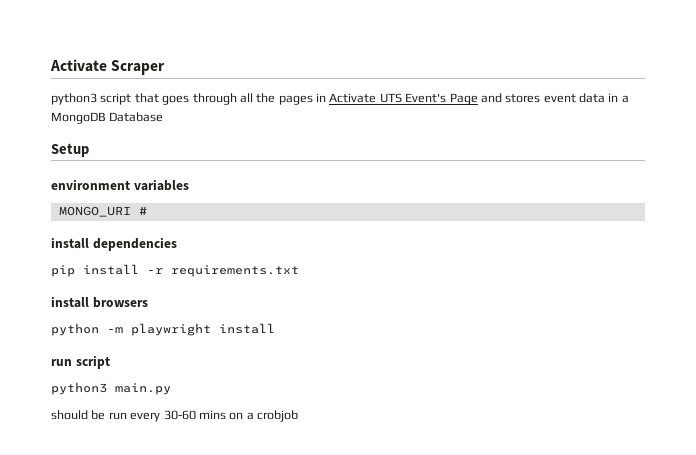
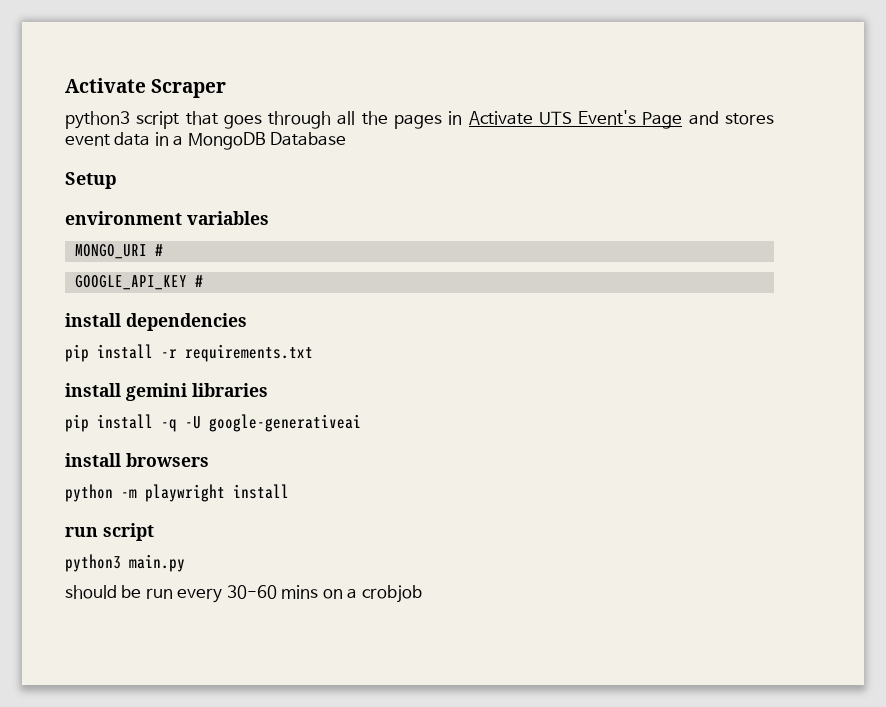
(147, 210) none -> [74,275,203,290] // GOOGLE_API_KEY #
(299, 271) none -> [65,383,268,401] [65,414,361,432] // install gemini libraries // pip install -q -U google-generativeai

